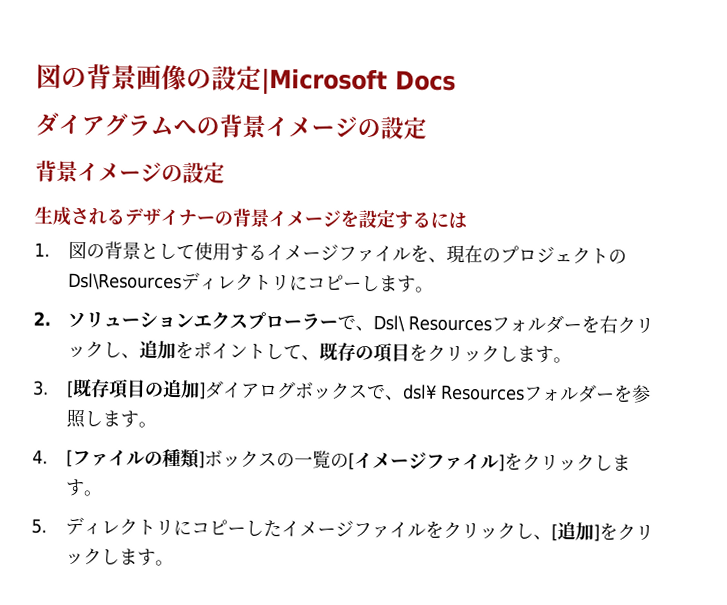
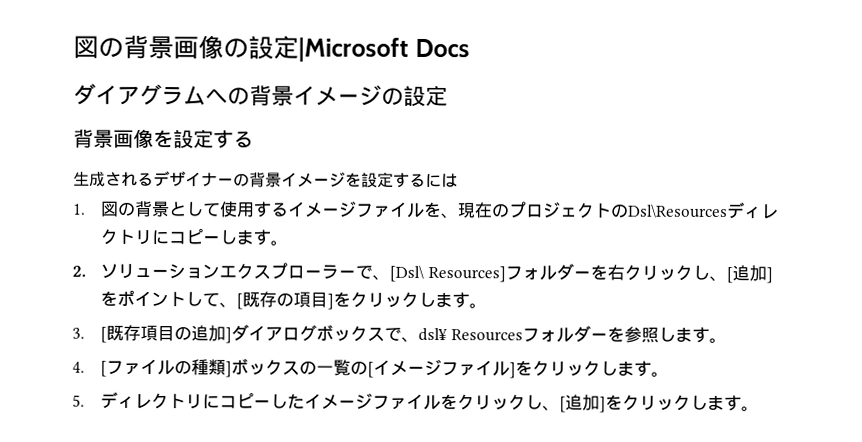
[77,161,225,184] イメージの設定 -> [113,128,254,149] 画像を設定する
[372,315,492,332] Dsl\ Resources -> [388,264,506,283] [Dsl\ Resources]
[138,340,176,360] 追加 -> [725,265,773,284] [追加]
(320, 358) none -> [235,293,243,310] [
(410, 352) none -> [326,293,334,310] ]

